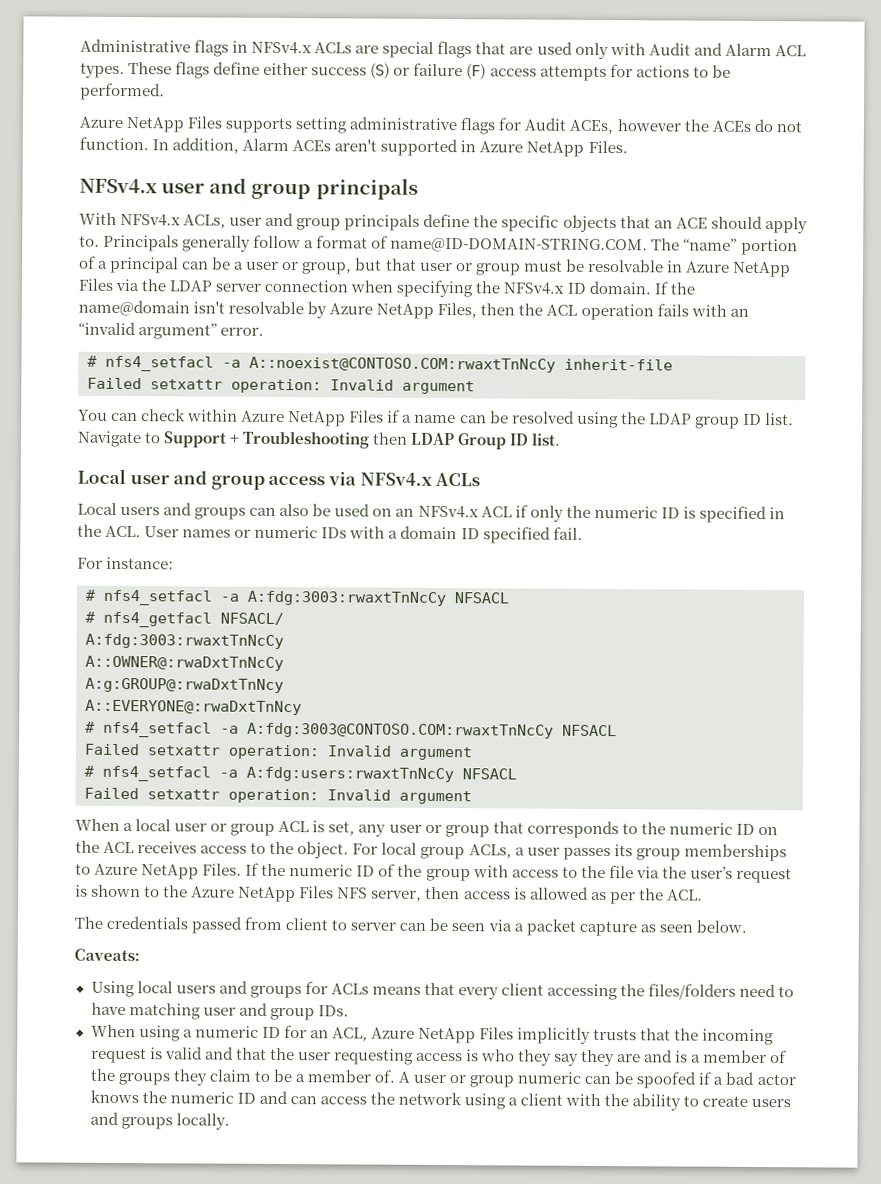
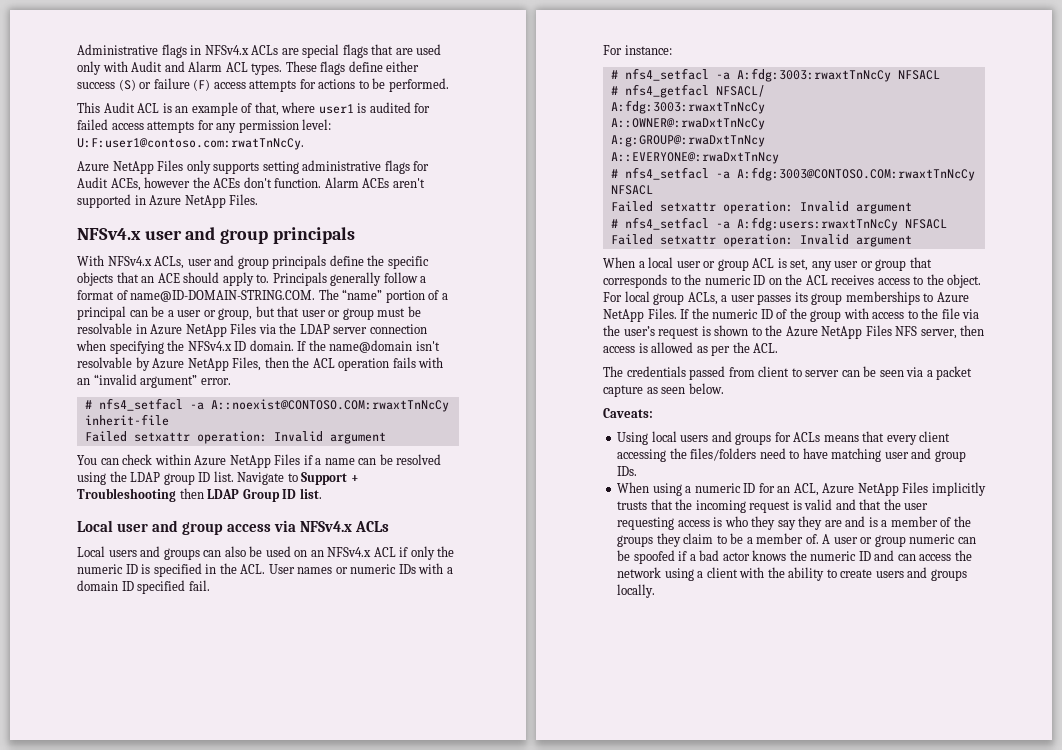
[79,116,223,133] // Azure NetApp Files -> [77,102,431,116] [77,119,332,133] [77,138,304,150] [77,160,211,174] // This Audit ACL is an example of that, where user1 is audited for failed access attempts for any permission level: U:F:user1@contoso.com:rwatTnNcCy. // Azure NetApp Files only
[753,118,802,133] [79,136,240,154] do not function. In addition, -> [243,177,322,188] don't function.

